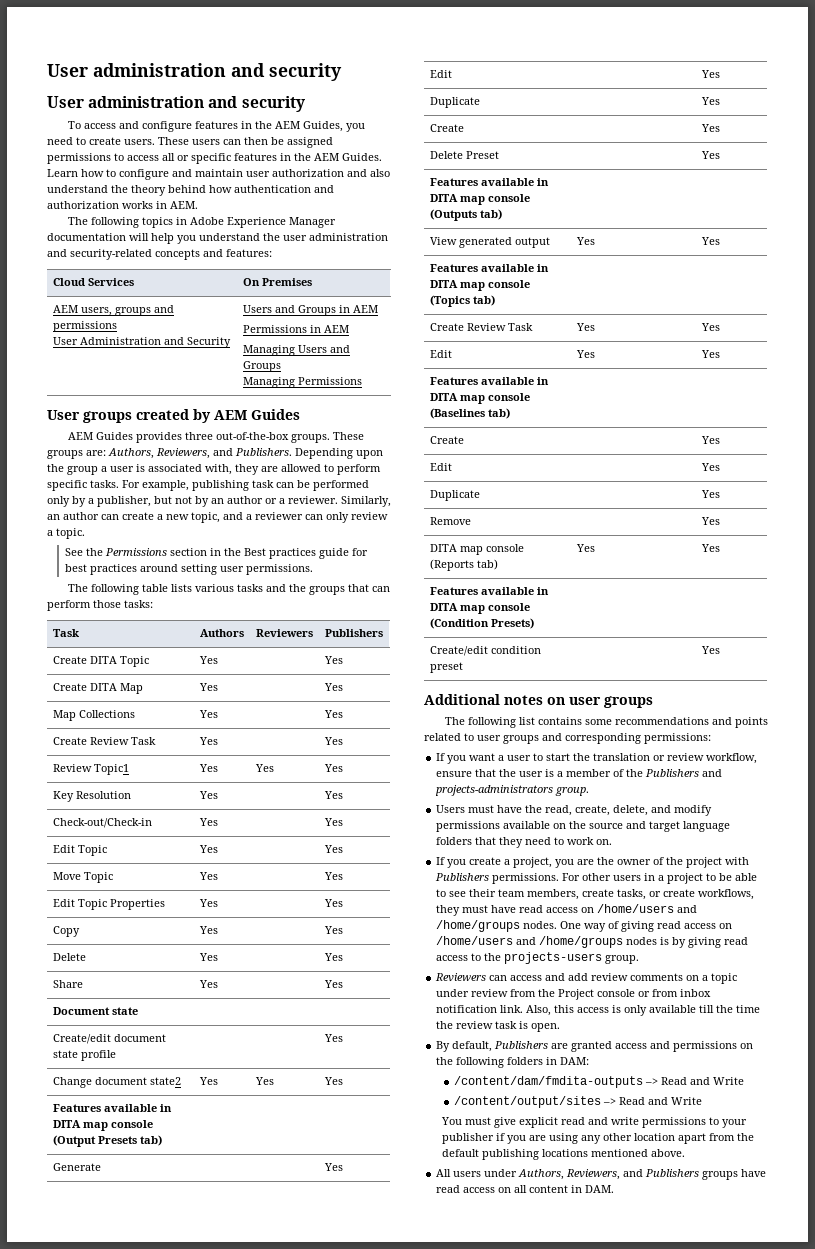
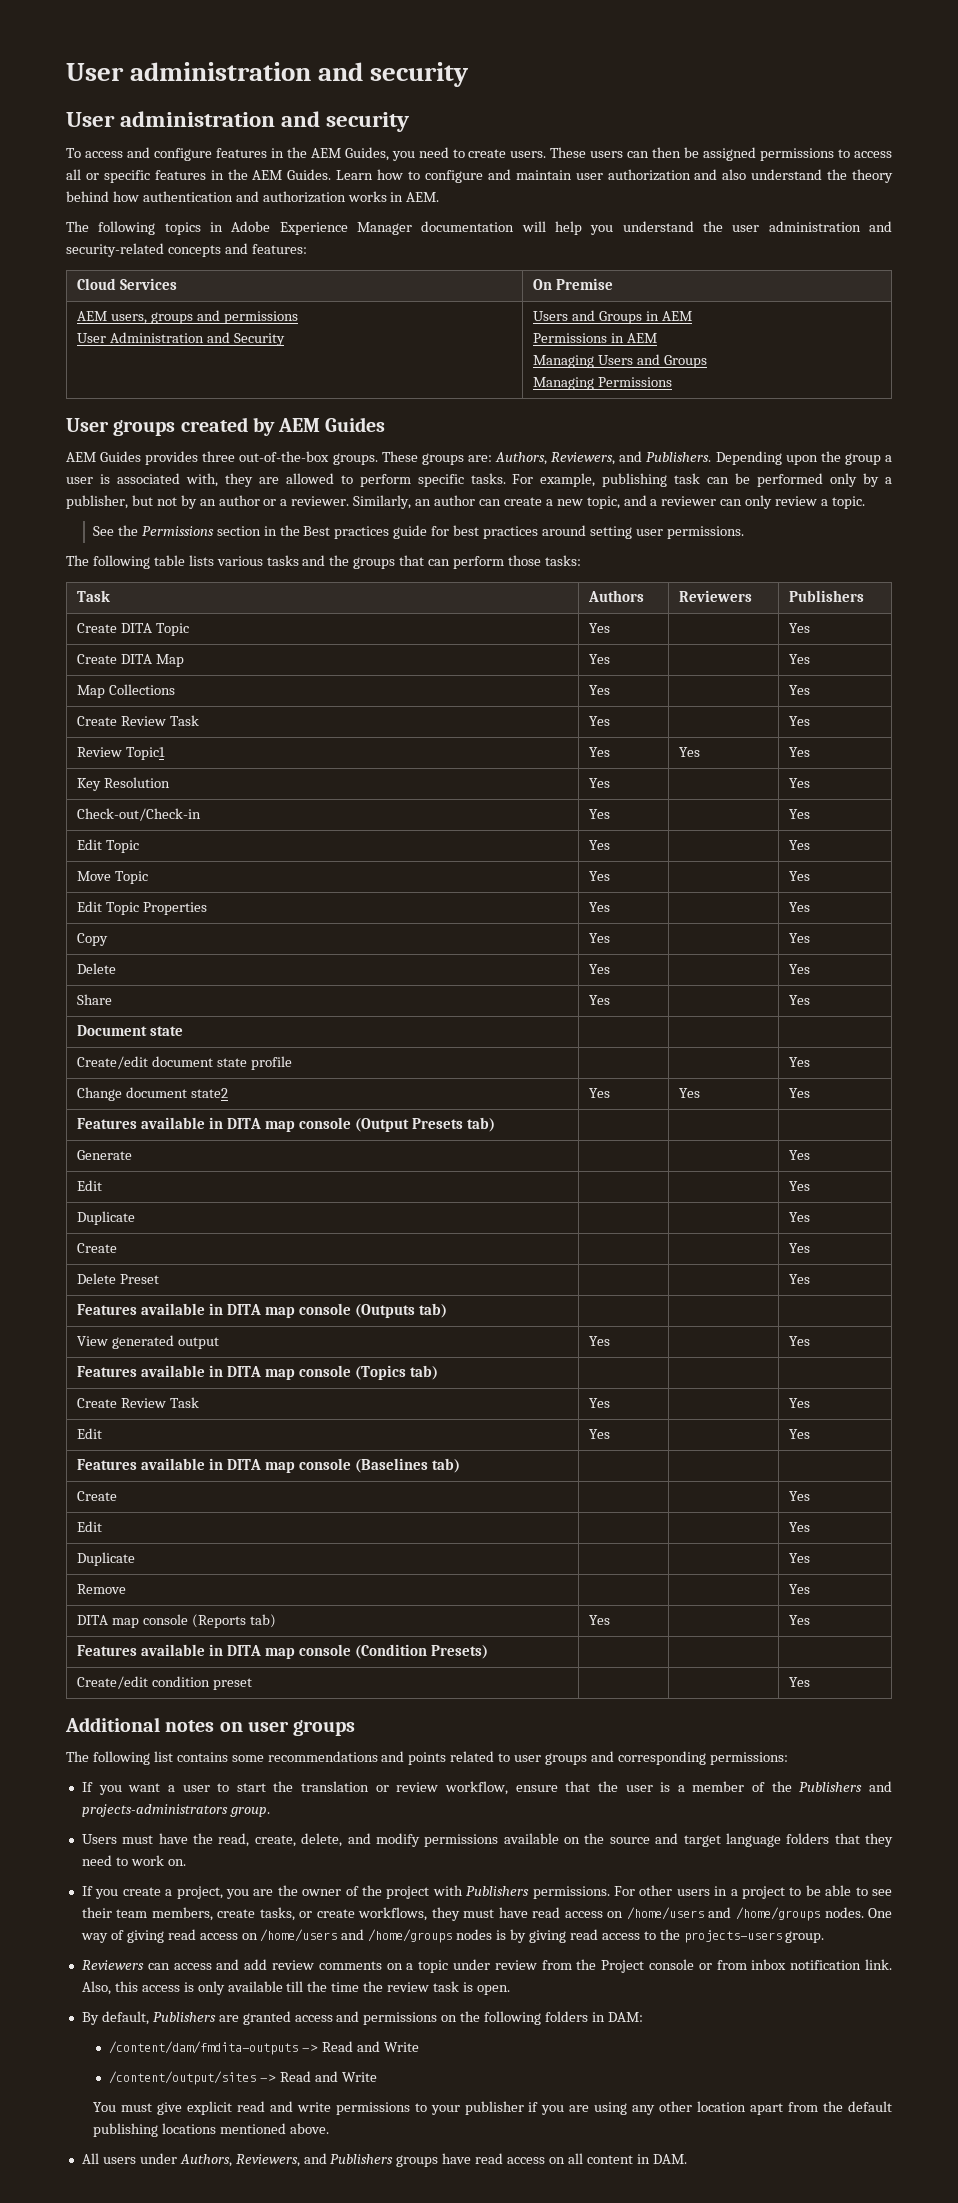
[261,278,312,286] Premises -> [556,278,614,290] Premise

